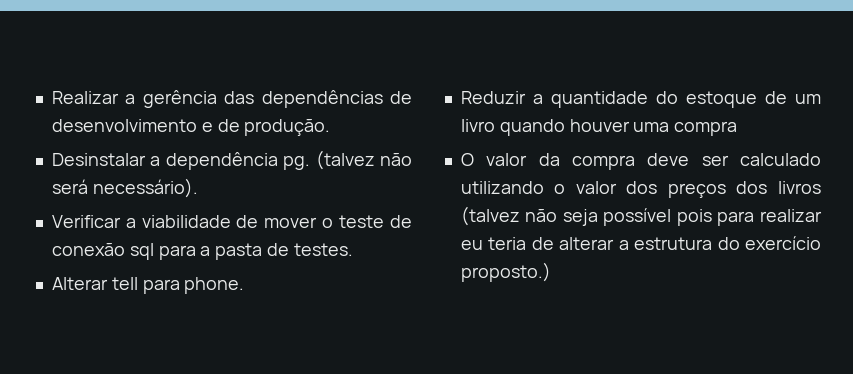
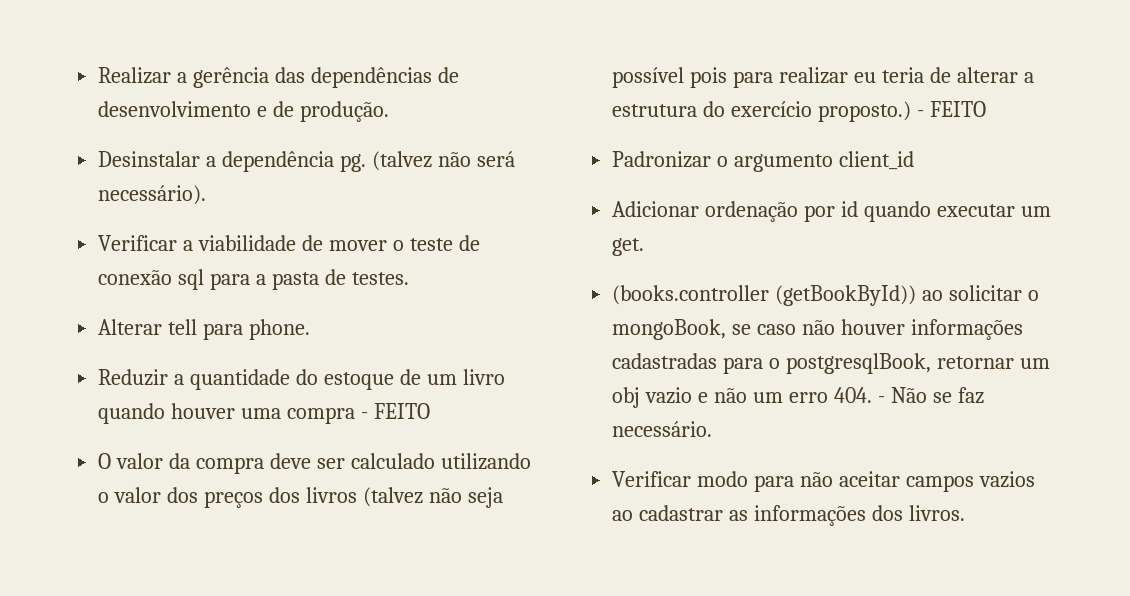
(738, 128) none -> [360,403,430,419] - FEITO
(551, 272) none -> [916,101,986,117] [612,151,915,172] [612,201,1051,222] [612,238,645,256] [612,285,1039,306] [612,319,1023,340] [612,353,1050,374] [612,387,984,408] [612,421,713,437] [612,471,1035,492] [612,505,965,526] - FEITO // Padronizar o argumento client_id // Adicionar ordenação por id quando executar um get. // (books.controller (getBookById)) ao solicitar o mongoBook, se caso não houver informações cadastradas para o postgresqlBook, retornar um obj vazio e não um erro 404. - Não se faz necessário. // Verificar modo para não aceitar campos vazios ao cadastrar as informações dos livros.

